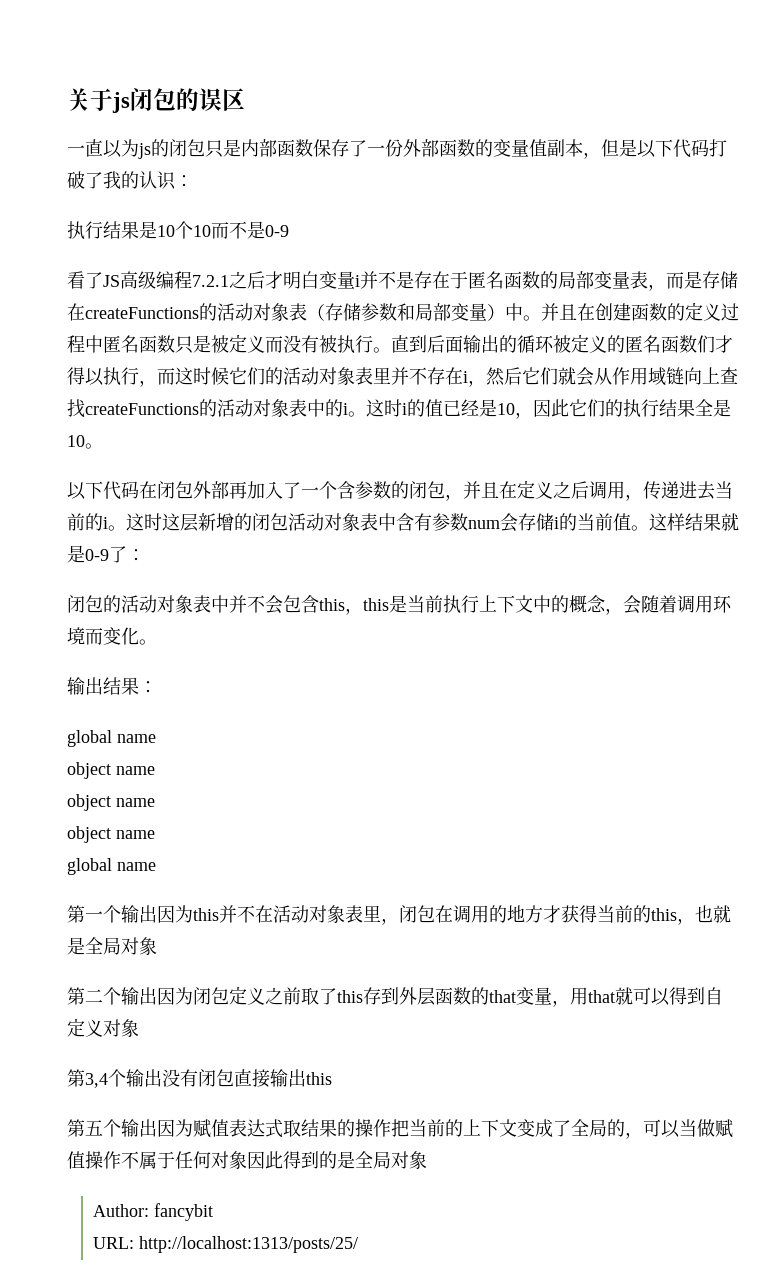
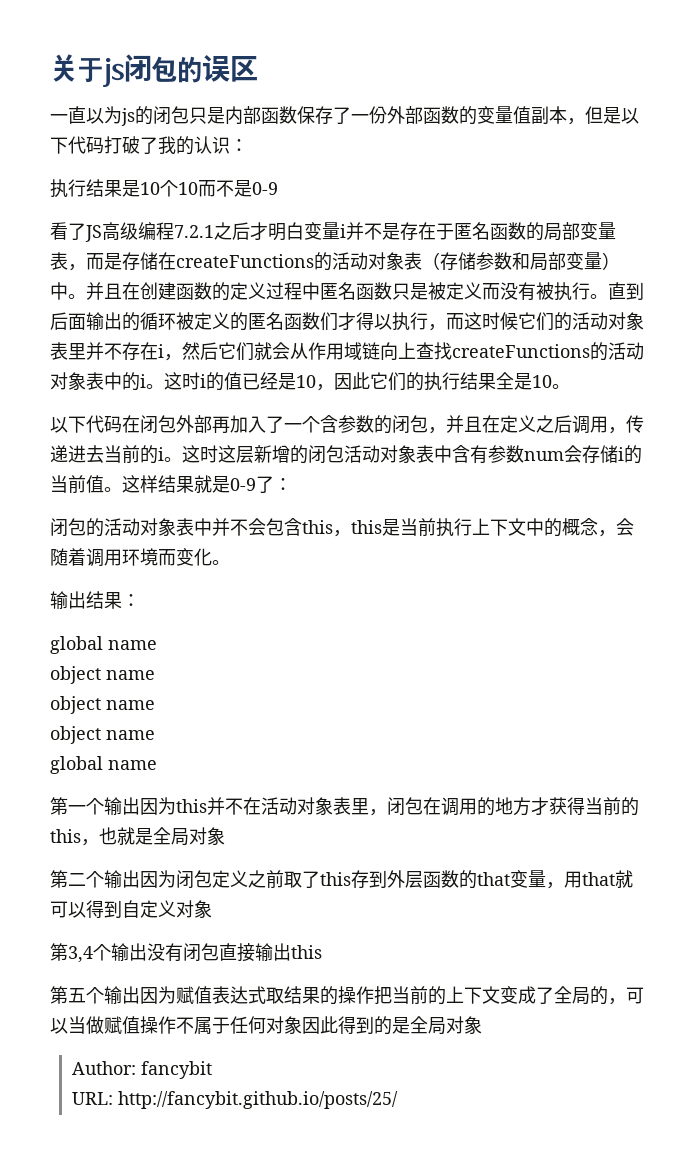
[139,1236,359,1253] http://localhost:1313/posts/25/ -> [117,1091,398,1109] http://fancybit.github.io/posts/25/

